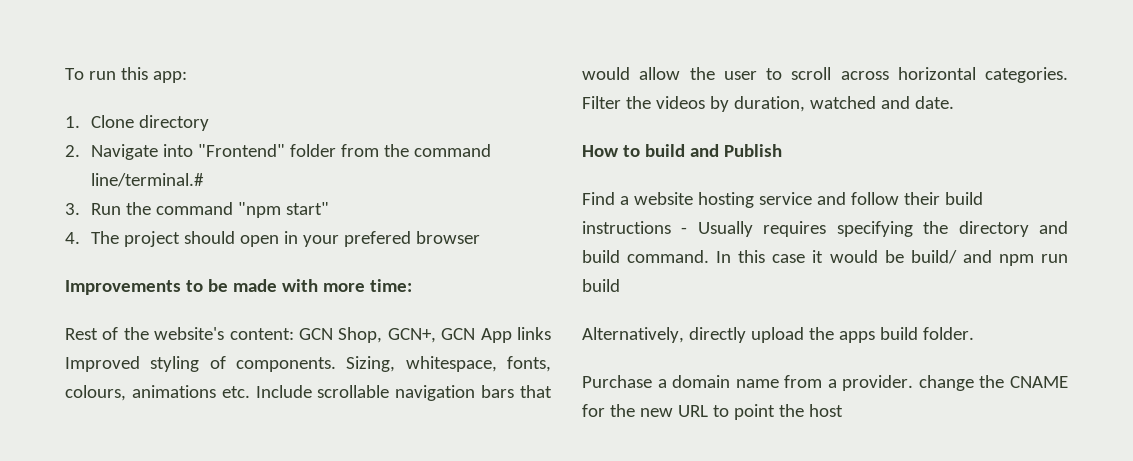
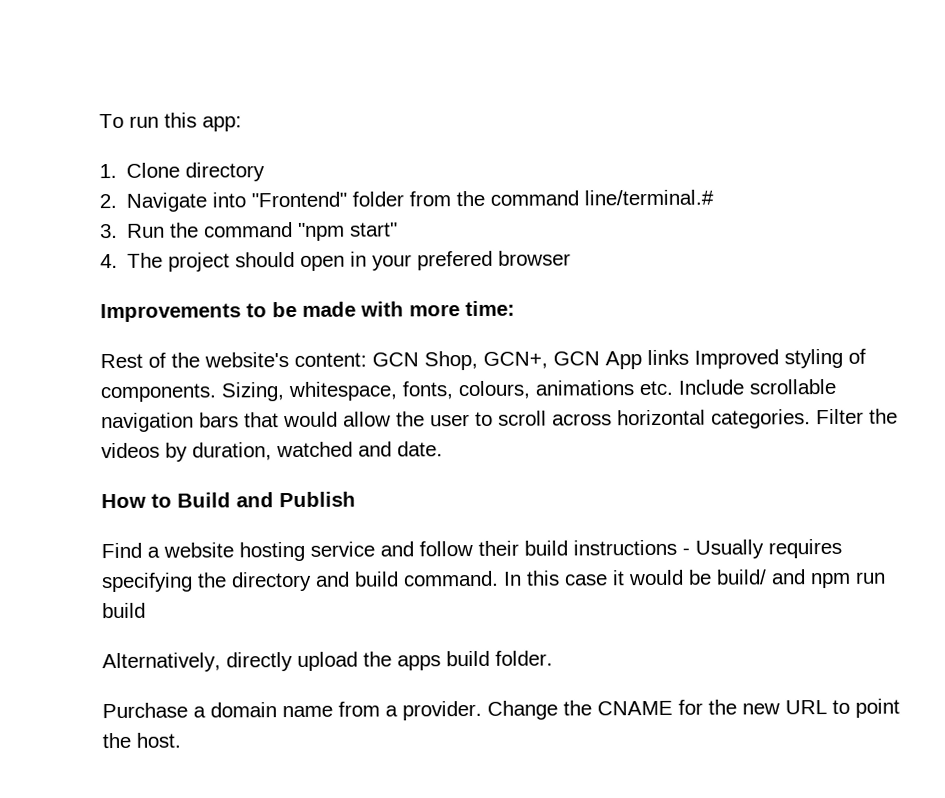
[644,144,685,157] build -> [177,492,231,508] Build
[918,375,974,391] change -> [487,700,558,720] Change
[808,404,843,417] host -> [136,732,181,748] host.

